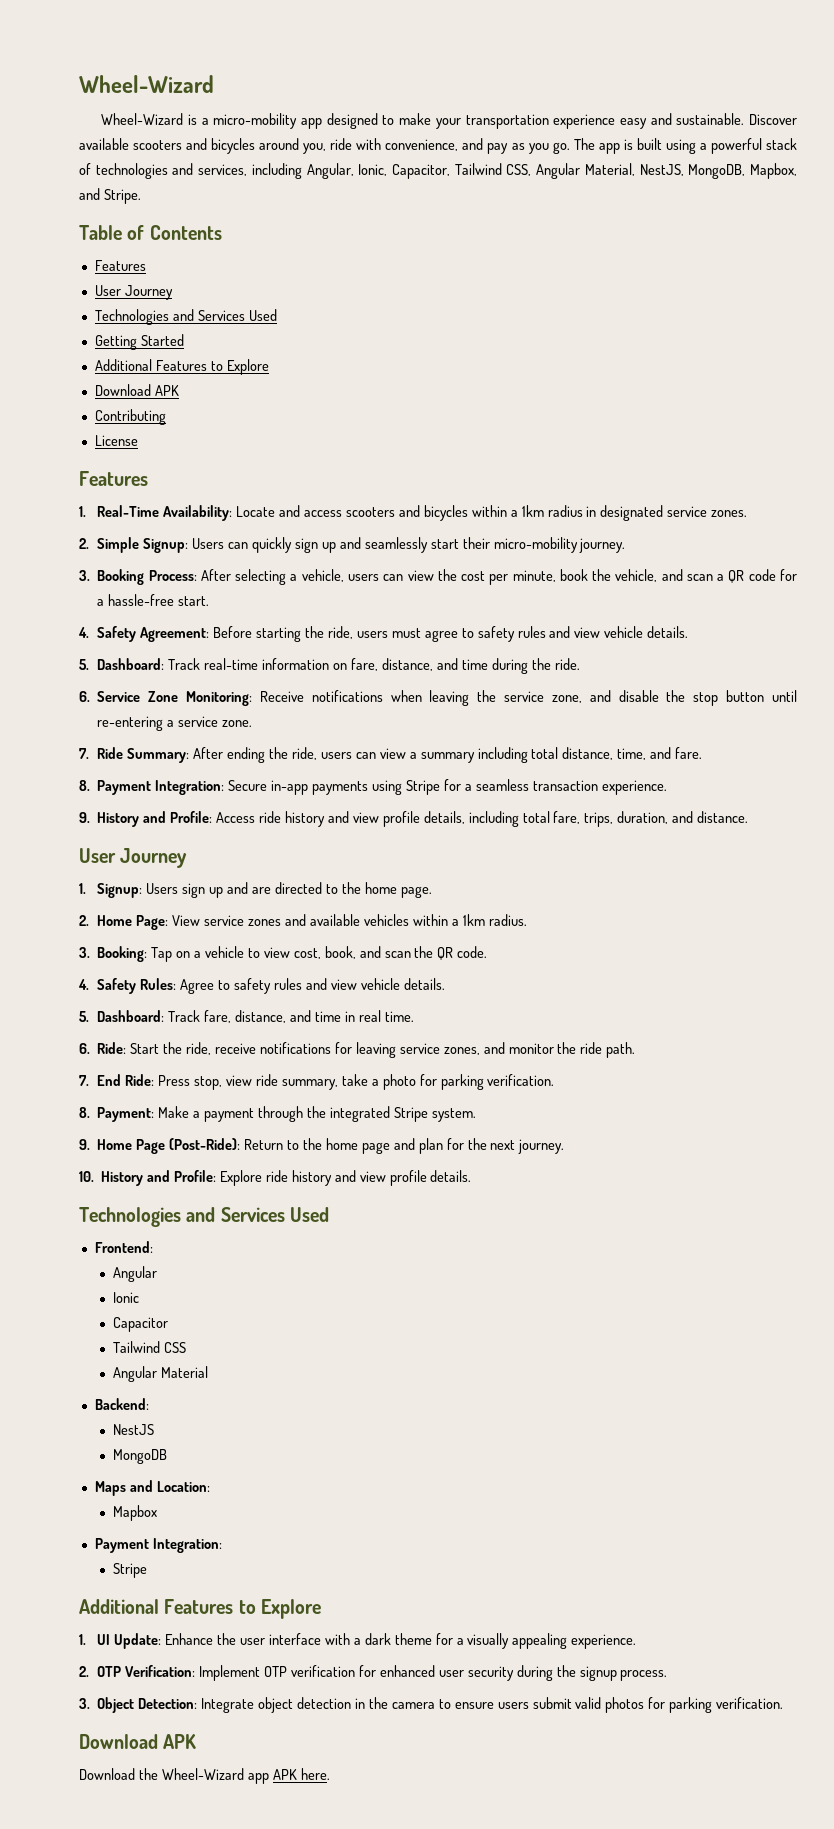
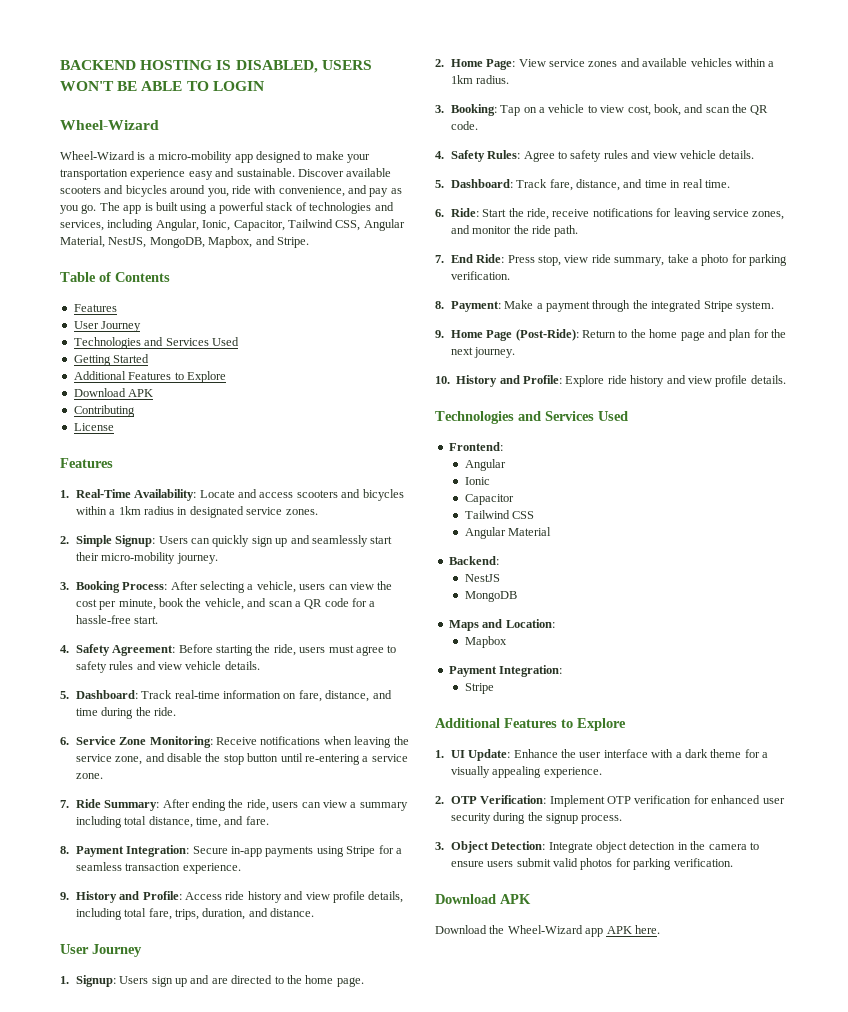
(79, 84) none -> [60,60,372,73] [60,81,264,91] BACKEND HOSTING IS DISABLED, USERS WON'T BE ABLE TO LOGIN //

